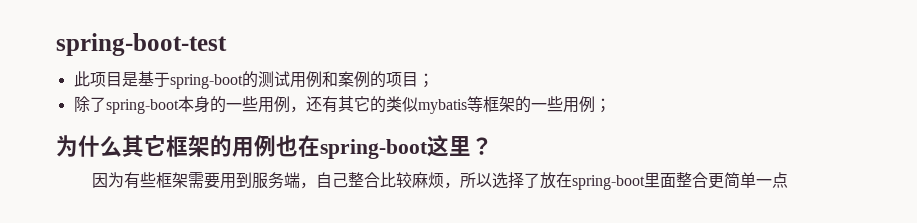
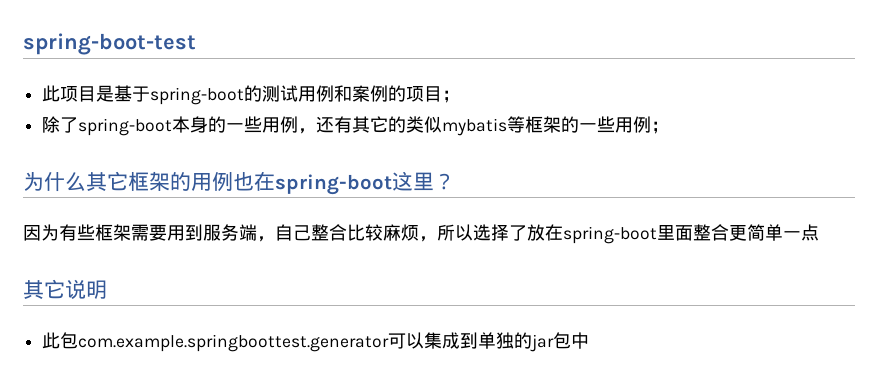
(788, 180) none -> [23,279,107,299] [42,332,590,352] // 其它说明 // 此包com.example.springboottest.generator可以集成到单独的jar包中

